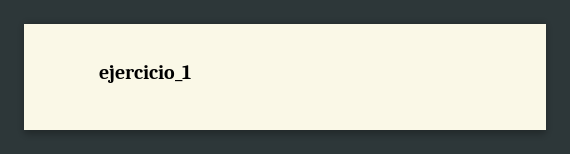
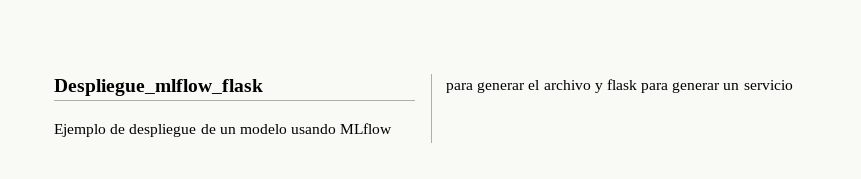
[99,65,191,83] ejercicio_1 -> [54,79,263,96] [54,123,393,137] [446,79,793,93] Despliegue_mlflow_flask // Ejemplo de despliegue de un modelo usando MLflow para generar el archivo y flask para generar un servicio

